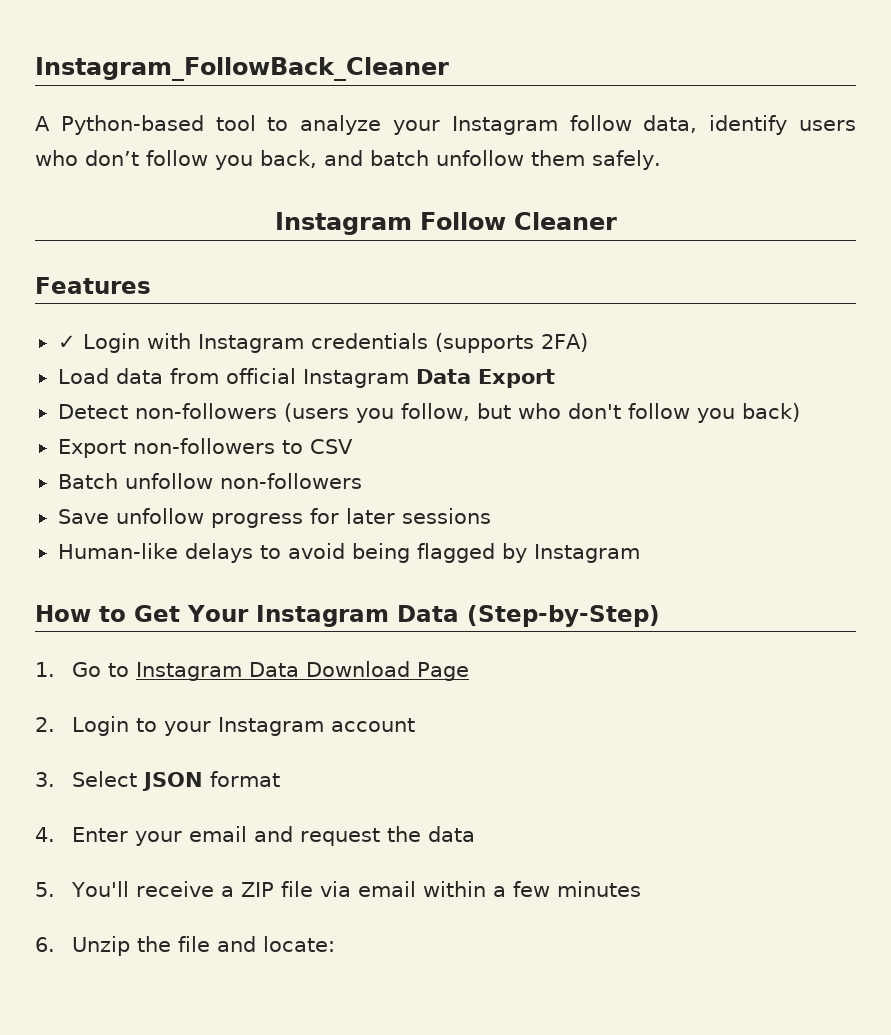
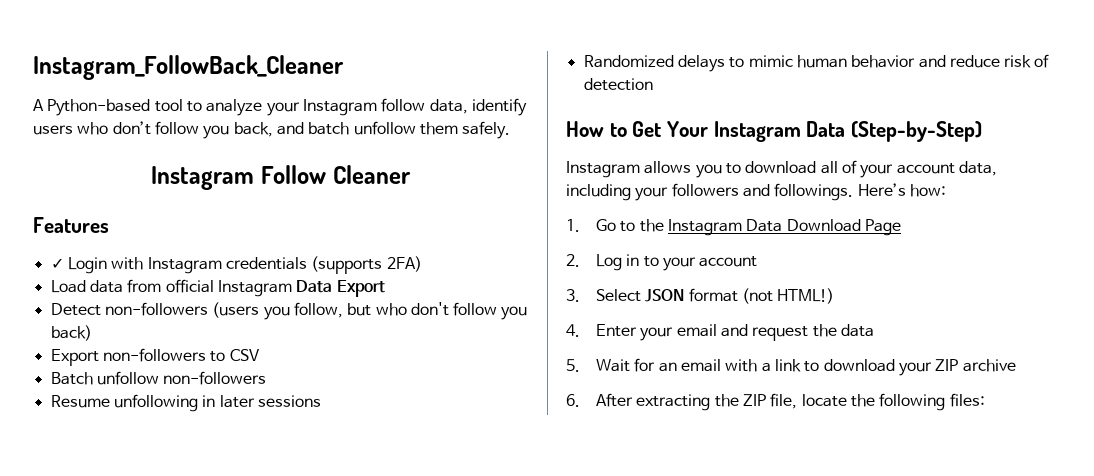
[57,508,339,528] Save unfollow progress for -> [50,394,216,412] Resume unfollowing in
[57,543,178,559] Human-like -> [583,55,674,68] Randomized
[287,543,640,563] avoid being flagged by Instagram -> [748,54,1050,68] [583,78,653,91] mimic human behavior and reduce risk of detection
(660, 616) none -> [566,160,997,178] [566,183,946,201] // Instagram allows you to download all of your account data, including your followers and followings. Here’s how:
(129, 670) none -> [639,219,664,232] the
[71,716,129,736] Login -> [595,254,640,271] Log in
[217,717,324,736] Instagram -> (696, 264) none
(280, 779) none -> [741,288,835,304] (not HTML!)
[70,881,641,897] [35,936,335,956] You'll receive a ZIP file via email within a few minutes // 6. Unzip the file and locate: -> [595,358,1016,376] [566,393,985,411] Wait for an email with a link to download your ZIP archive // 6. After extracting the ZIP file, locate the following files:

